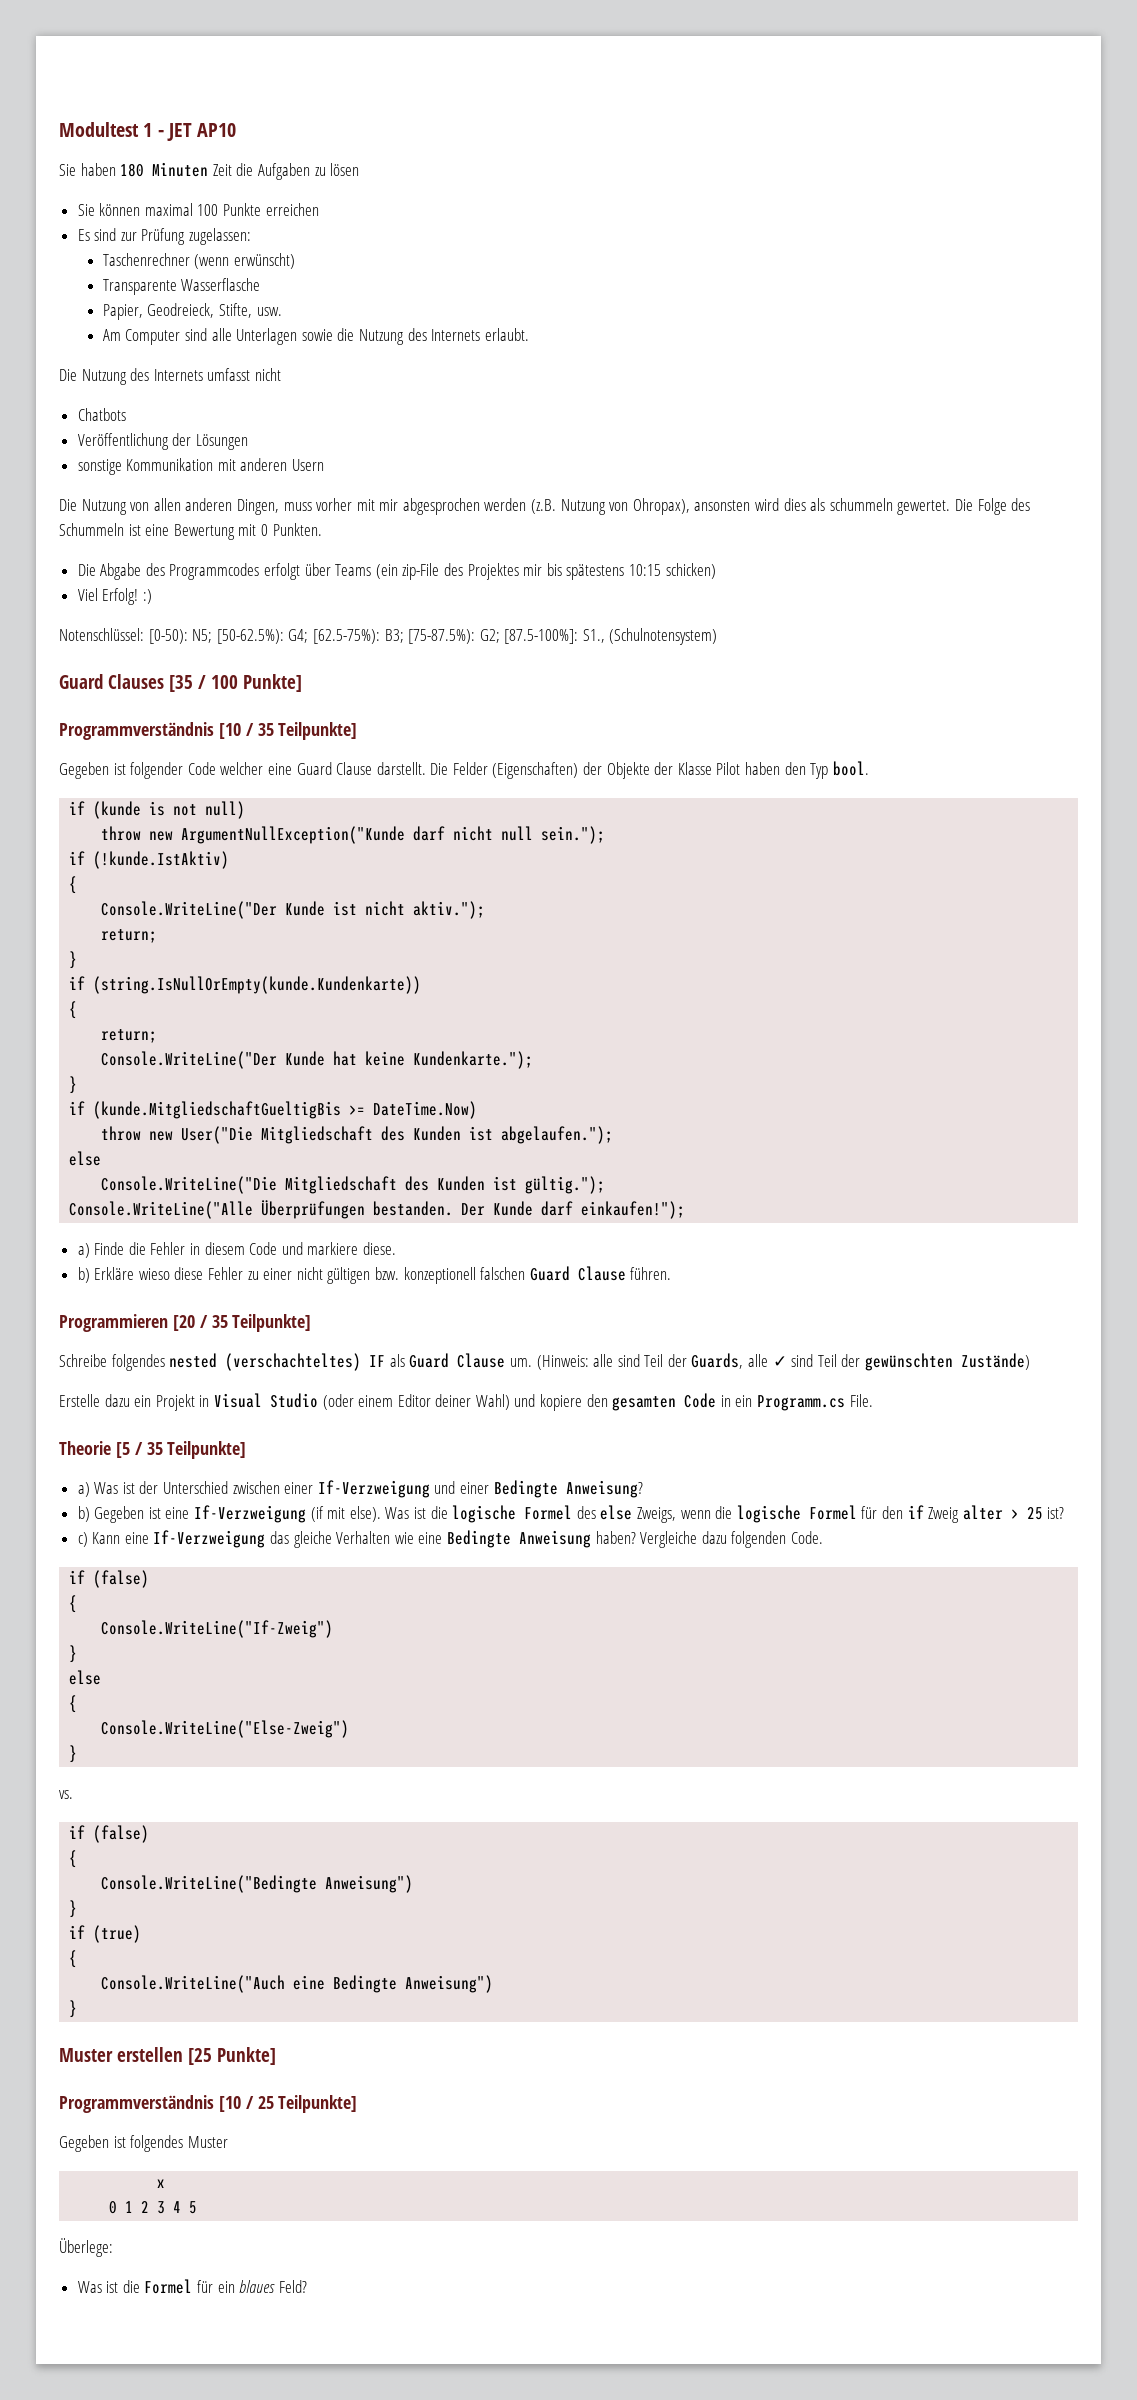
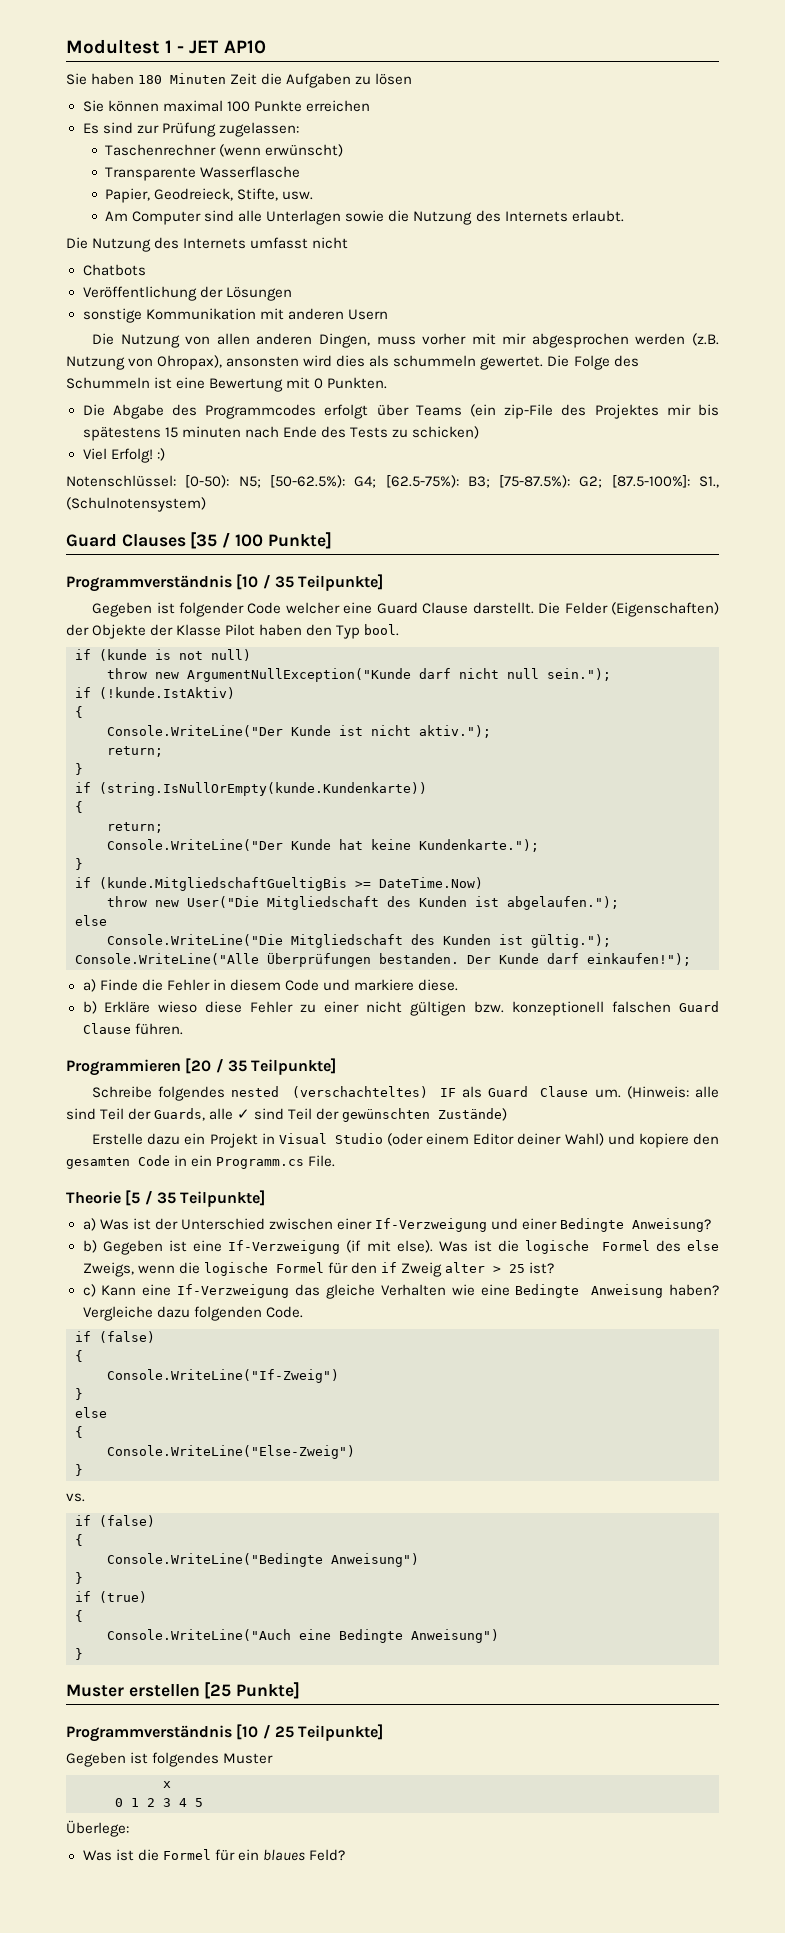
[628,564,661,576] 10:15 -> [164,426,408,438] 15 minuten nach Ende des Tests zu

